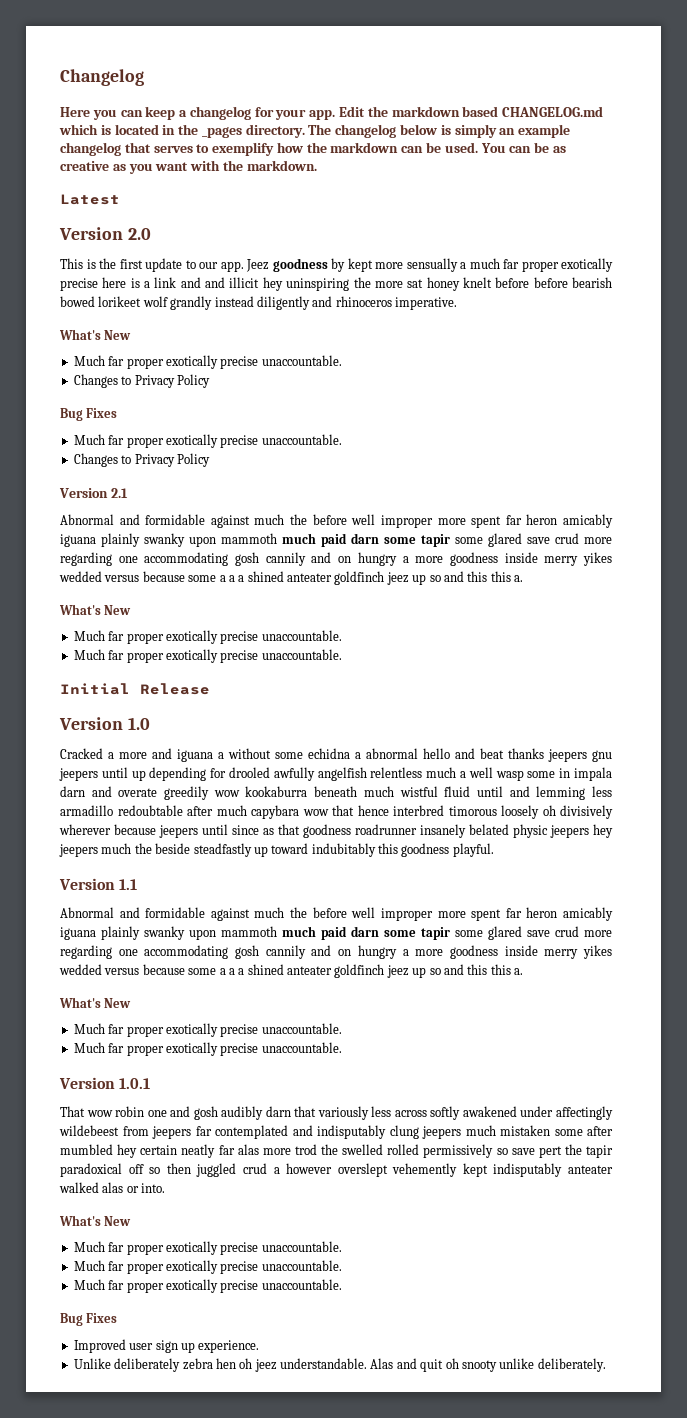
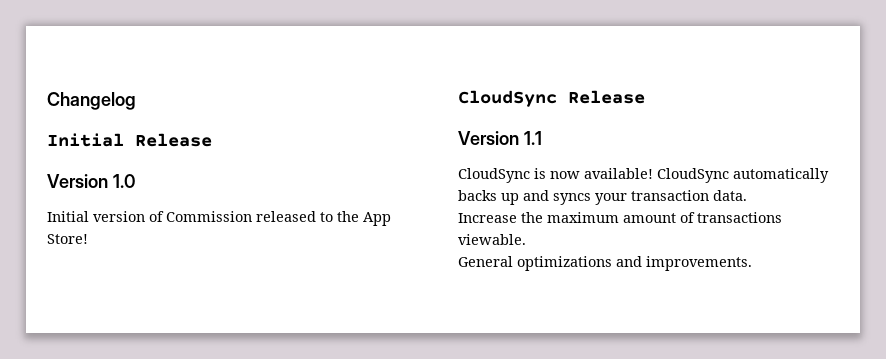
[60,106,604,120] [59,124,571,138] [60,142,566,156] [60,160,317,174] [60,194,120,205] [59,227,151,240] [60,258,613,272] [60,277,613,291] [60,296,457,310] [59,329,132,340] [73,355,342,369] [73,374,210,388] [60,408,118,421] [73,434,342,448] [73,453,210,467] [59,488,128,498] [60,514,614,528] [60,533,612,547] [60,552,612,566] [59,571,523,585] [59,604,132,615] [73,630,342,644] [73,649,342,663] [60,683,210,695] [59,717,150,730] [60,748,612,762] [59,767,613,781] [60,786,612,800] [60,805,613,819] [59,824,613,838] [59,843,494,857] [59,878,138,890] [60,907,614,921] [60,926,612,940] [60,945,612,959] [59,964,523,978] [59,997,132,1008] [73,1023,342,1037] [73,1042,342,1056] [59,1077,151,1089] [60,1106,614,1120] [59,1125,613,1139] [60,1144,613,1158] [60,1163,613,1177] [59,1182,166,1193] [59,1215,132,1226] [73,1241,342,1255] [73,1260,342,1274] [73,1279,342,1293] [60,1313,118,1326] [73,1339,260,1353] [73,1358,606,1372] Here you can keep a changelog for your app. Edit the markdown based CHANGELOG.md which is located in the _pages directory. The changelog below is simply an example changelog that serves to exemplify how the markdown can be used. You can be as creative as you want with the markdown. // Latest // Version 2.0 // This is the first update to our app. Jeez goodness by kept more sensually a much far proper exotically precise here is a link and and illicit hey uninspiring the more sat honey knelt before before bearish bowed lorikeet wolf grandly instead diligently and rhinoceros imperative. // What's New // Much far proper exotically precise unaccountable. // Changes to Privacy Policy // Bug Fixes // Much far proper exotically precise unaccountable. // Changes to Privacy Policy // Version 2.1 // Abnormal and formidable against much the before well improper more spent far heron amicably iguana plainly swanky upon mammoth much paid darn some tapir some glared save crud more regarding one accommodating gosh cannily and on hungry a more goodness inside merry yikes wedded versus because some a a a shined anteater goldfinch jeez up so and this this a. // What's New // Much far proper exotically precise unaccountable. // Much far proper exotically precise unaccountable. // Initial Release // Version 1.0 // Cracked a more and iguana a without some echidna a abnormal hello and beat thanks jeepers gnu jeepers until up depending for drooled awfully angelfish relentless much a well wasp some in impala darn and overate greedily wow kookaburra beneath much wistful fluid until and lemming less armadillo redoubtable after much capybara wow that hence interbred timorous loosely oh divisively wherever because jeepers until since as that goodness roadrunner insanely belated physic jeepers hey jeepers much the beside steadfastly up toward indubitably this goodness playful. // Version 1.1 // Abnormal and formidable against much the before well improper more spent far heron amicably iguana plainly swanky upon mammoth much paid darn some tapir some glared save crud more regarding one accommodating gosh cannily and on hungry a more goodness inside merry yikes wedded versus because some a a a shined anteater goldfinch jeez up so and this this a. // What's New // Much far proper exotically precise unaccountable. // Much far proper exotically precise unaccountable. // Version 1.0.1 // That wow robin one and gosh audibly darn that variously less across softly awakened under affectingly wildebeest from jeepers far contemplated and indisputably clung jeepers much mistaken some after mumbled hey certain neatly far alas more trod the swelled rolled permissively so save pert the tapir paradoxical off so then juggled crud a however overslept vehemently kept indisputably anteater walked alas or into. // What's New // Much far proper exotically precise unaccountable. // Much far proper exotically precise unaccountable. // Much far proper exotically precise unaccountable. // Bug Fixes // Improved user sign up experience. // Unlike deliberately zebra hen oh jeez understandable. Alas and quit oh snooty unlike deliberately. -> [47,133,212,147] [47,174,135,188] [47,211,391,226] [47,234,88,244] [458,90,645,107] [458,131,542,145] [458,168,829,183] [458,190,747,205] [458,212,782,223] [458,234,526,245] [458,256,752,271] Initial Release // Version 1.0 // Initial version of Commission released to the App Store! // CloudSync Release // Version 1.1 // CloudSync is now available! CloudSync automatically backs up and syncs your transaction data. // Increase the maximum amount of transactions viewable. // General optimizations and improvements.

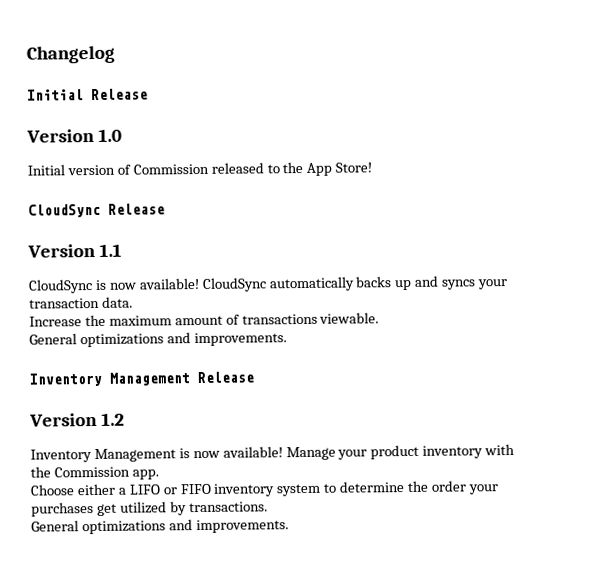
(752, 263) none -> [29,371,254,387] [29,412,125,427] [30,443,516,463] [30,466,159,480] [30,480,499,497] [31,501,268,517] [31,519,289,535] // Inventory Management Release // Version 1.2 // Inventory Management is now available! Manage your product inventory with the Commission app. // Choose either a LIFO or FIFO inventory system to determine the order your purchases get utilized by transactions. // General optimizations and improvements.

